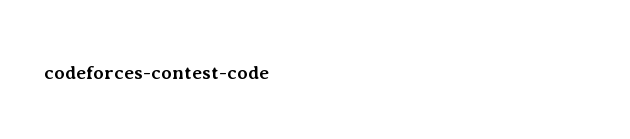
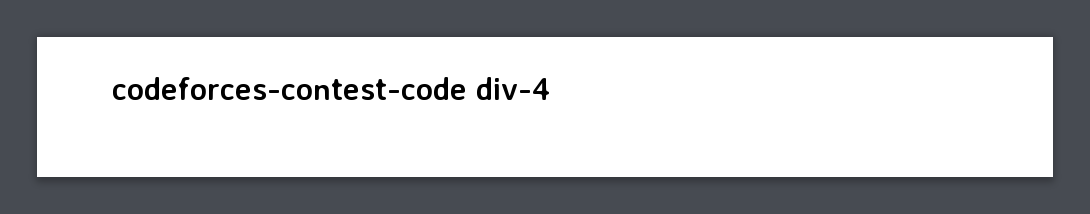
(269, 72) none -> [476,77,550,100] div-4

